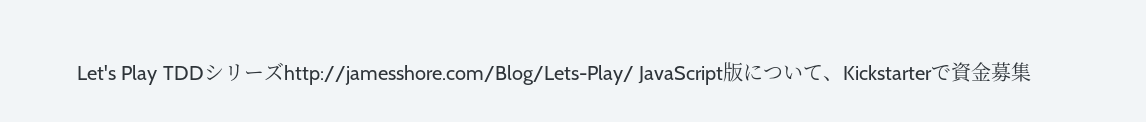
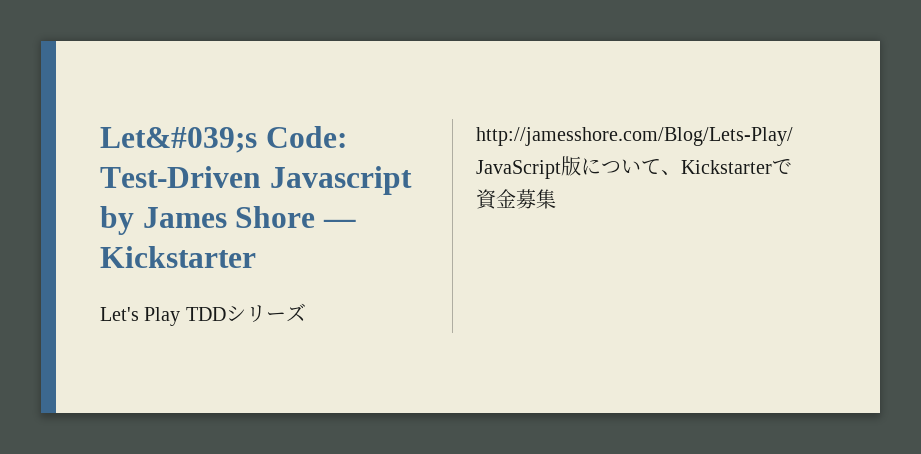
(77, 72) none -> [100,126,347,153] [100,166,412,195] [100,206,356,235] [100,246,256,268] Let&#039;s Code: Test-Driven Javascript by James Shore — Kickstarter //

